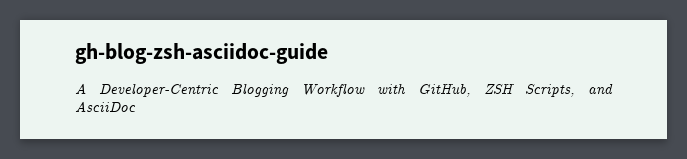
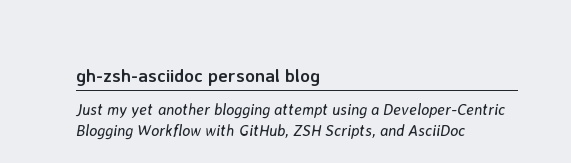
[75,43,328,64] [75,83,86,94] gh-blog-zsh-asciidoc-guide // A -> [76,69,320,86] [75,103,380,119] gh-zsh-asciidoc personal blog // Just my yet another blogging attempt using a

